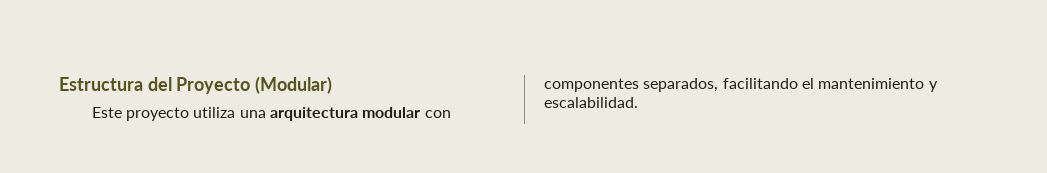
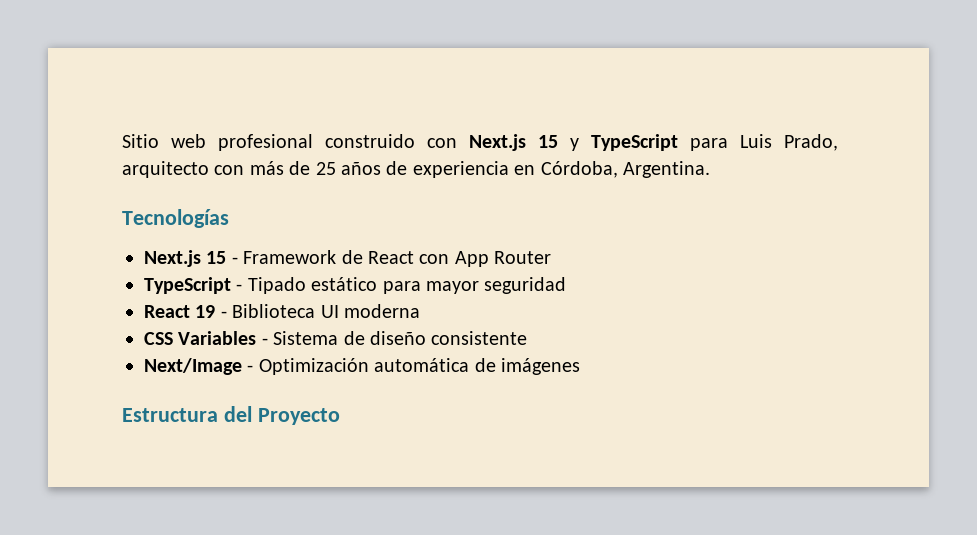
[59,76,333,94] [91,107,451,121] [544,78,938,92] [544,97,638,108] Estructura del Proyecto (Modular) // Este proyecto utiliza una arquitectura modular con componentes separados, facilitando el mantenimiento y escalabilidad. -> [122,134,838,151] [122,161,710,178] [122,209,229,228] [144,250,552,267] [144,277,567,294] [144,304,420,318] [144,331,528,345] [144,358,580,375] [122,406,340,425] Sitio web profesional construido con Next.js 15 y TypeScript para Luis Prado, arquitecto con más de 25 años de experiencia en Córdoba, Argentina. // Tecnologías // Next.js 15 - Framework de React con App Router // TypeScript - Tipado estático para mayor seguridad // React 19 - Biblioteca UI moderna // CSS Variables - Sistema de diseño consistente // Next/Image - Optimización automática de imágenes // Estructura del Proyecto

